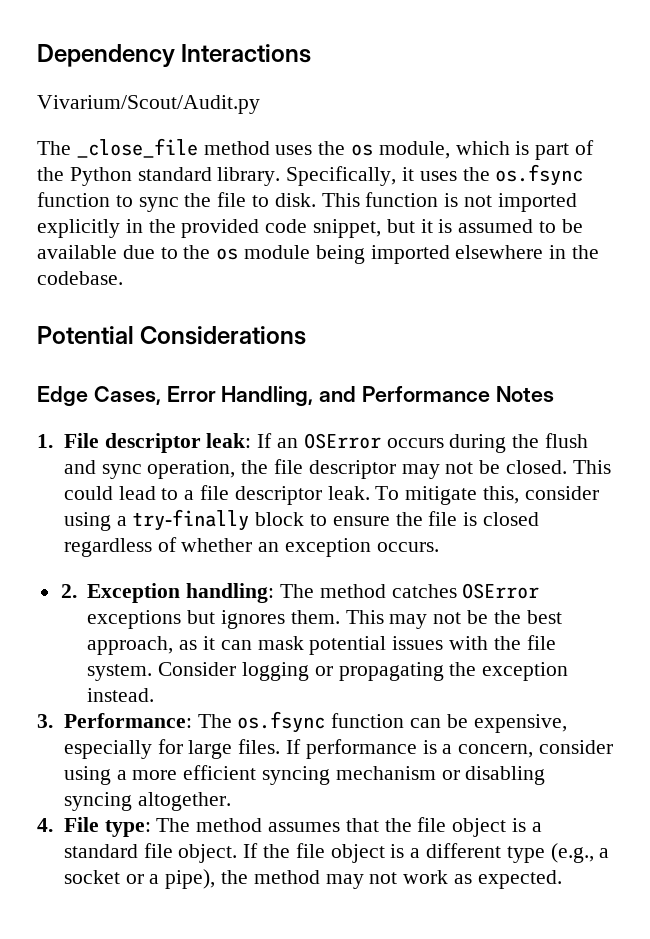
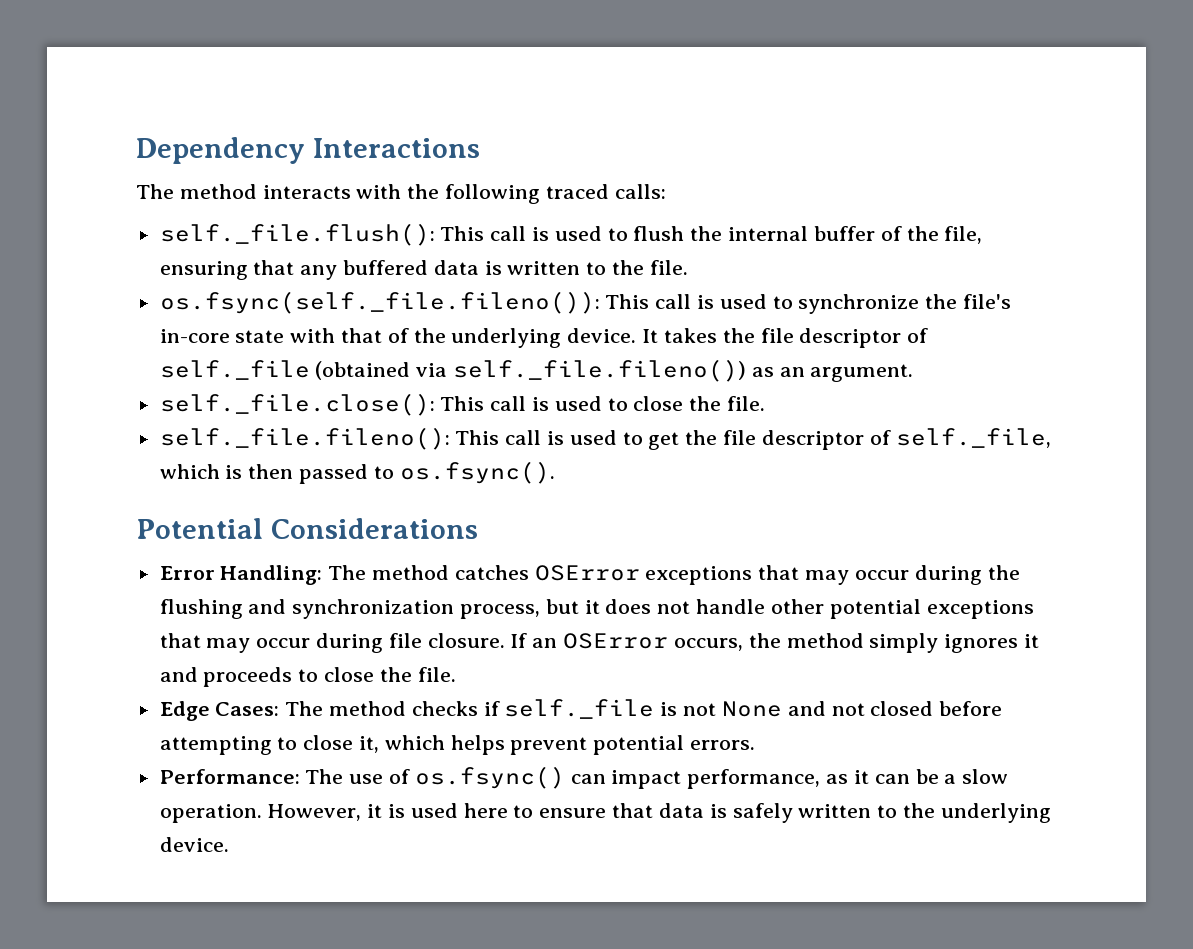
[37,95,260,114] [37,138,595,160] [37,164,584,186] [37,192,577,212] [37,219,583,238] [37,245,600,264] [37,271,123,285] [37,326,307,345] [37,386,554,407] [37,433,588,453] [63,459,611,479] [63,485,599,505] [63,509,539,531] [63,537,439,557] [60,583,275,603] Vivarium/Scout/Audit.py // The _close_file method uses the os module, which is part of the Python standard library. Specifically, it uses the os.fsync function to sync the file to disk. This function is not imported explicitly in the provided code snippet, but it is assumed to be available due to the os module being imported elsewhere in the codebase. // Potential Considerations // Edge Cases, Error Handling, and Performance Notes // 1. File descriptor leak: If an OSError occurs during the flush and sync operation, the file descriptor may not be closed. This could lead to a file descriptor leak. To mitigate this, consider using a try-finally block to ensure the file is closed regardless of whether an exception occurs. // 2. Exception handling: -> [136,184,666,204] [159,223,983,246] [159,260,688,280] [159,291,1012,314] [159,328,929,348] [159,359,914,382] [159,393,766,416] [159,427,1051,450] [159,461,555,484] [136,518,478,539] [159,565,323,585] The method interacts with the following traced calls: // self._file.flush(): This call is used to flush the internal buffer of the file, ensuring that any buffered data is written to the file. // os.fsync(self._file.fileno()): This call is used to synchronize the file's in-core state with that of the underlying device. It takes the file descriptor of self._file (obtained via self._file.fileno()) as an argument. // self._file.close(): This call is used to close the file. // self._file.fileno(): This call is used to get the file descriptor of self._file, which is then passed to os.fsync(). // Potential Considerations // Error Handling:
[187,610,562,629] [87,635,556,655] [87,662,569,681] [87,688,155,702] [37,711,567,733] [63,739,613,759] [63,765,546,785] [63,792,231,811] [37,817,542,837] [63,843,610,863] [63,869,562,889] but ignores them. This may not be the best approach, as it can mask potential issues with the file system. Consider logging or propagating the exception instead. // 3. Performance: The os.fsync function can be expensive, especially for large files. If performance is a concern, consider using a more efficient syncing mechanism or disabling syncing altogether. // 4. File type: The method assumes that the file object is a standard file object. If the file object is a different type (e.g., a socket or a pipe), the method may not work as expected. -> [758,565,1020,585] [159,599,1034,619] [159,633,1039,653] [159,667,456,687] [159,699,1003,721] [159,735,756,755] [159,766,1009,789] [159,803,1051,823] [159,837,229,852] that may occur during the flushing and synchronization process, but it does not handle other potential exceptions that may occur during file closure. If an OSError occurs, the method simply ignores it and proceeds to close the file. // Edge Cases: The method checks if self._file is not None and not closed before attempting to close it, which helps prevent potential errors. // Performance: The use of os.fsync() can impact performance, as it can be a slow operation. However, it is used here to ensure that data is safely written to the underlying device.

